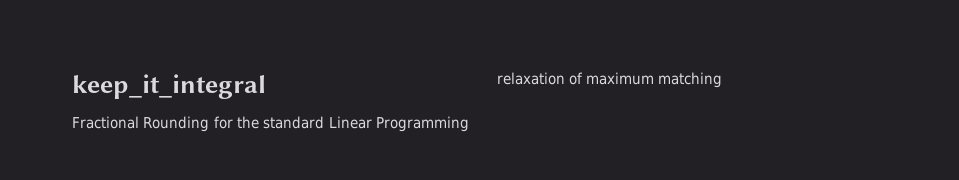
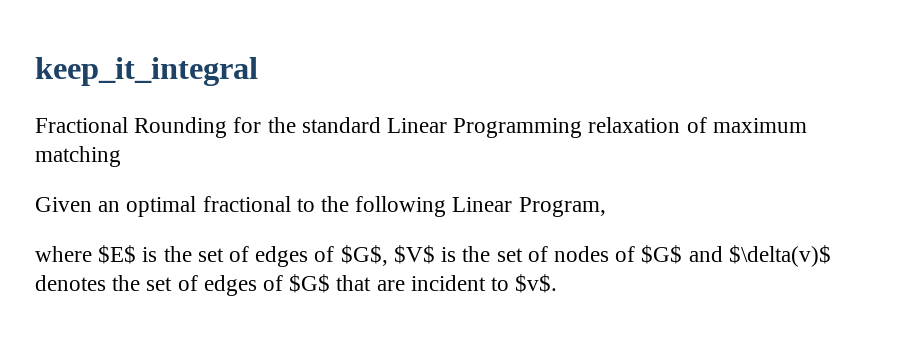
(723, 80) none -> [35,196,606,217] [35,245,831,267] [35,274,558,296] // Given an optimal fractional to the following Linear Program, // where $E$ is the set of edges of $G$, $V$ is the set of nodes of $G$ and $\delta(v)$ denotes the set of edges of $G$ that are incident to $v$.

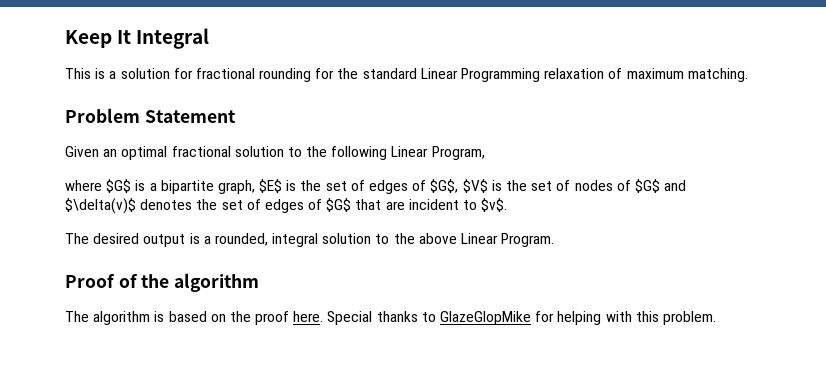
[35,57,258,86] [35,117,228,138] keep_it_integral // Fractional Rounding -> [65,28,210,49] [65,68,312,82] Keep It Integral // This is a solution for fractional rounding
[35,146,121,167] matching -> [687,68,748,82] [65,108,236,123] matching. // Problem Statement
(291, 204) none -> [234,146,284,157] solution
(92, 254) none -> [106,179,255,194] $G$ is a bipartite graph,
(558, 283) none -> [65,233,555,247] [65,273,260,292] [65,311,716,325] // The desired output is a rounded, integral solution to the above Linear Program. // Proof of the algorithm // The algorithm is based on the proof here. Special thanks to GlazeGlopMike for helping with this problem.

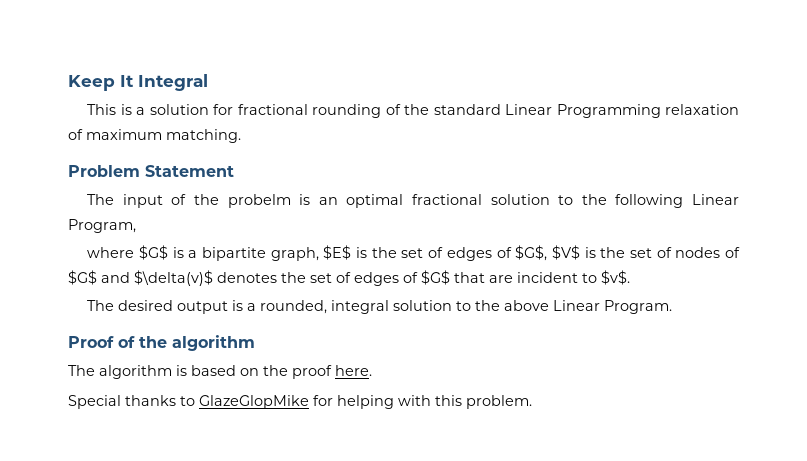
[315,68,335,79] for -> [385,104,401,115] of
[65,146,99,157] Given -> [87,194,311,208] The input of the probelm is
(324, 316) none -> (372, 370) //

